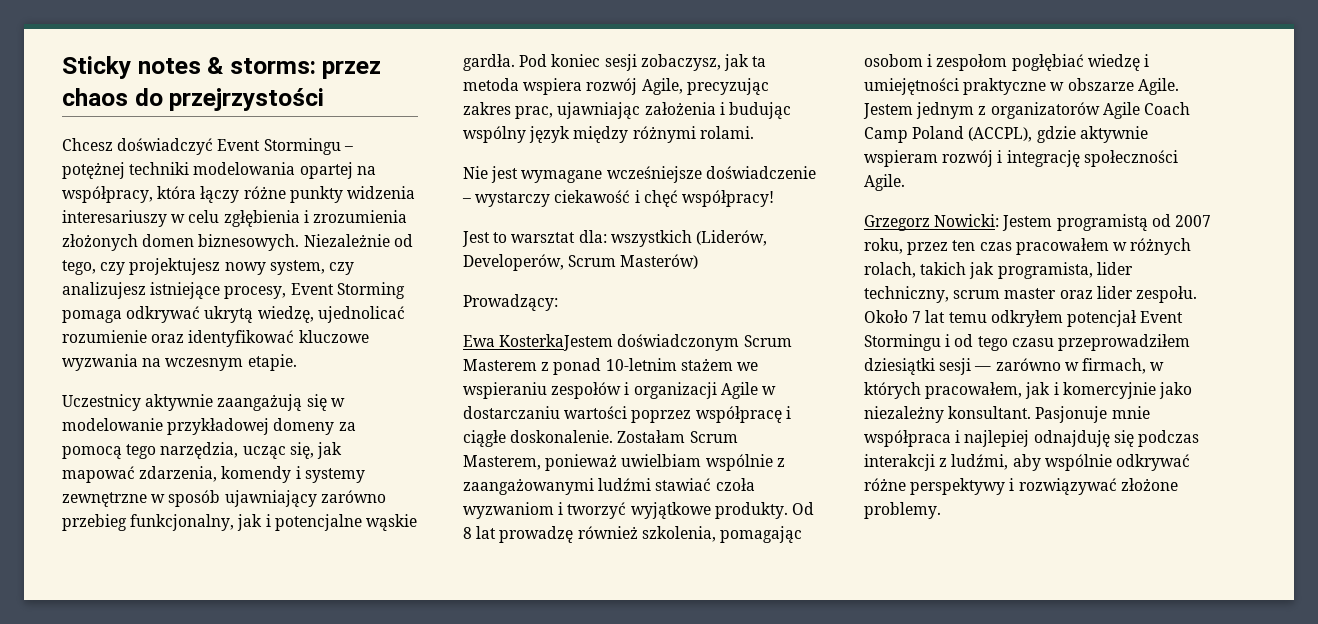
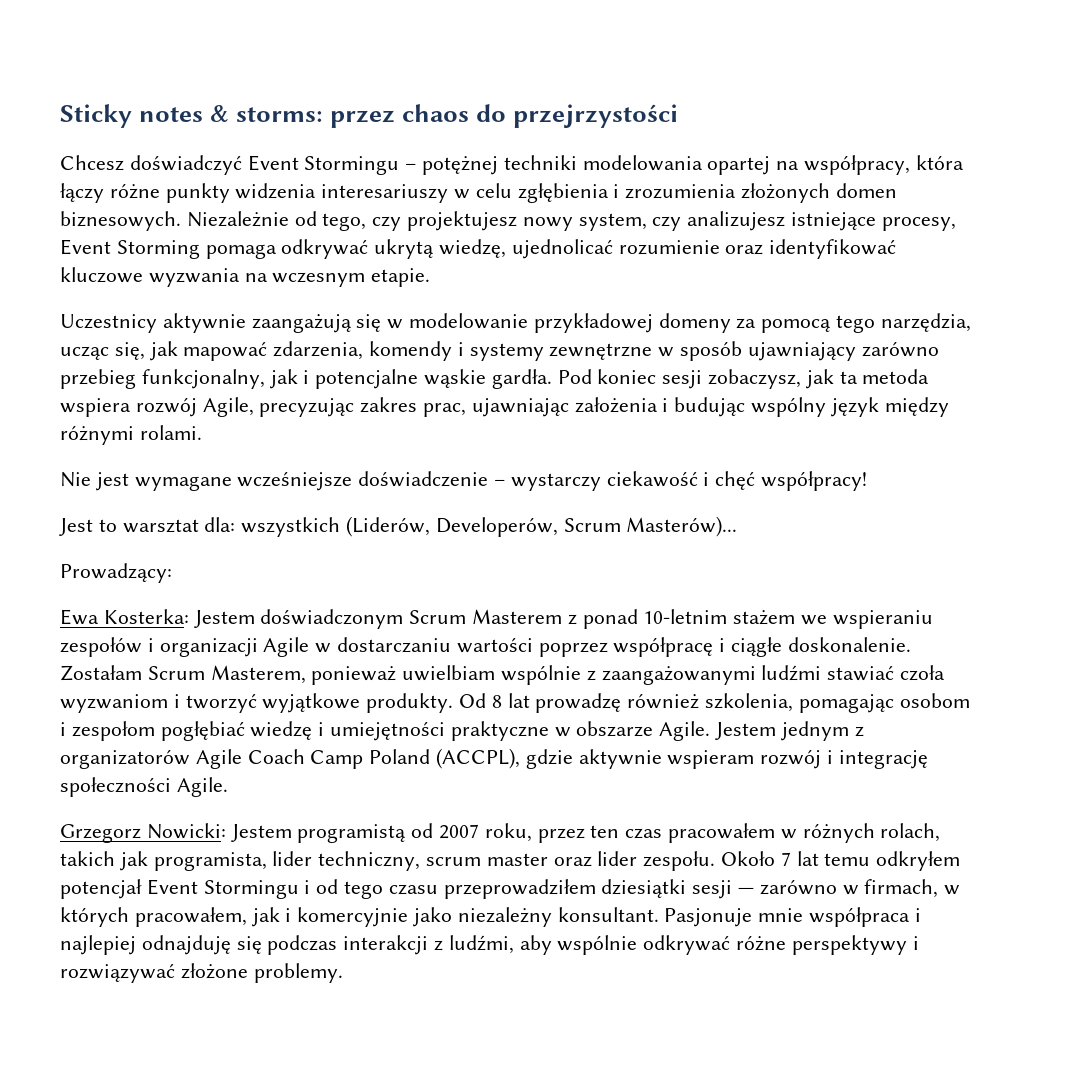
[620,254,699,269] Masterów) -> [626,516,738,537] Masterów)...
[499,334,614,351] KosterkaJestem -> [103,609,255,628] Kosterka: Jestem

